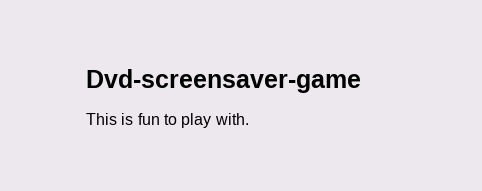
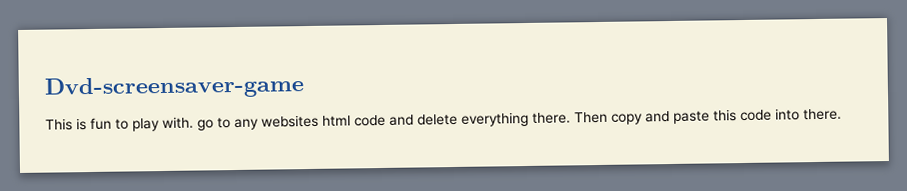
(249, 119) none -> [197,108,842,131] go to any websites html code and delete everything there. Then copy and paste this code into there.

